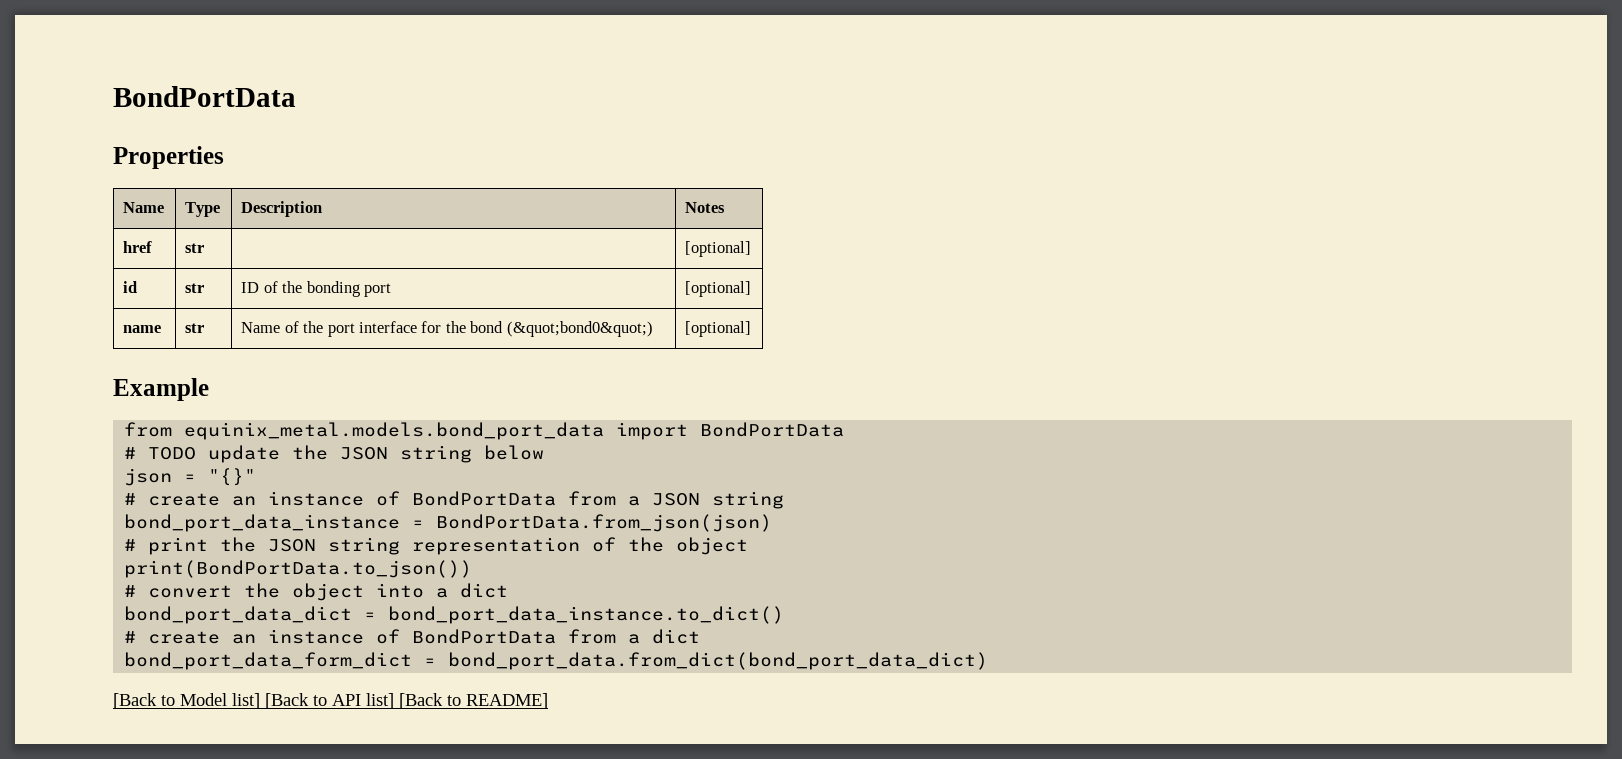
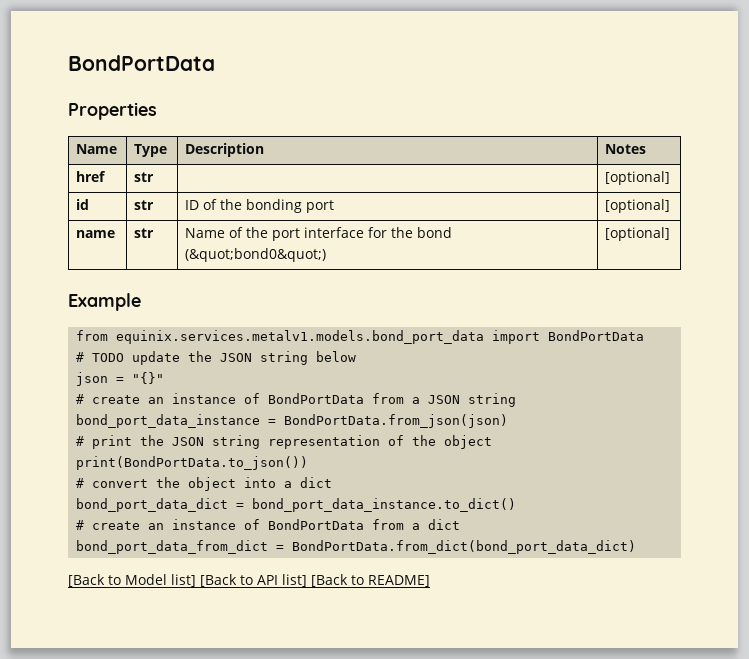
[184,422,605,440] equinix_metal.models.bond_port_data -> [116,330,485,344] equinix.services.metalv1.models.bond_port_data
[124,652,989,670] bond_port_data_form_dict = bond_port_data.from_dict(bond_port_data_dict) -> [76,540,637,554] bond_port_data_from_dict = BondPortData.from_dict(bond_port_data_dict)

